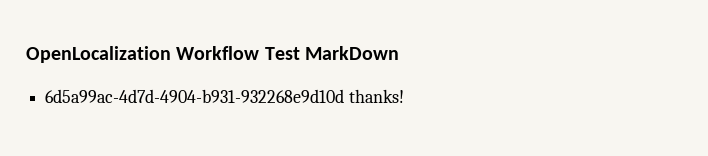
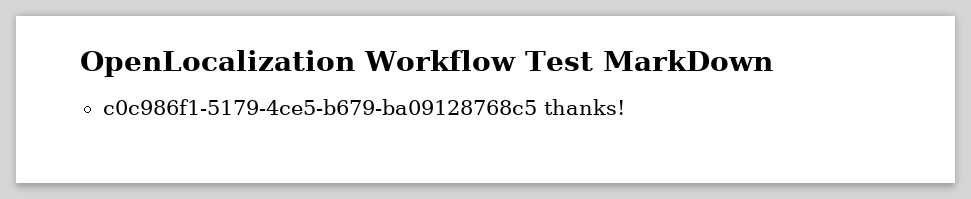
[45,89,345,103] 6d5a99ac-4d7d-4904-b931-932268e9d10d -> [102,99,537,115] c0c986f1-5179-4ce5-b679-ba09128768c5

